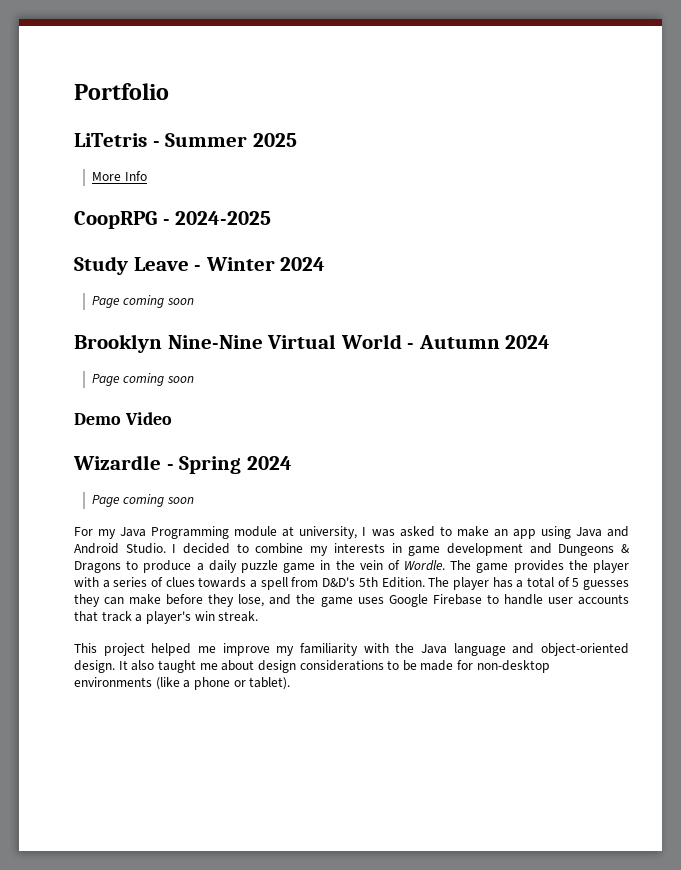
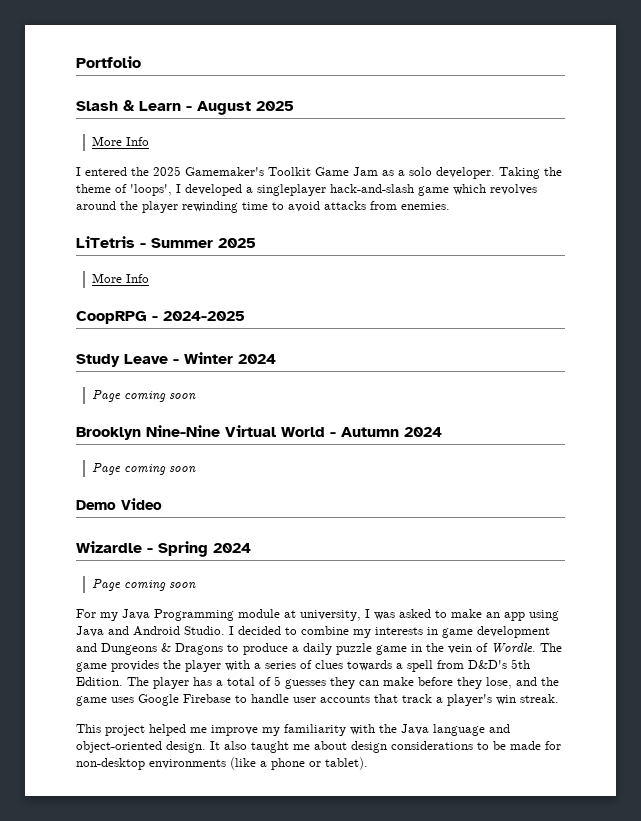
(169, 91) none -> [76,100,294,115] [91,136,149,146] [76,166,562,179] [76,184,537,196] [76,201,450,213] // Slash & Learn - August 2025 // More Info // I entered the 2025 Gamemaker's Toolkit Game Jam as a solo developer. Taking the theme of 'loops', I developed a singleplayer hack-and-slash game which revolves around the player rewinding time to avoid attacks from enemies.

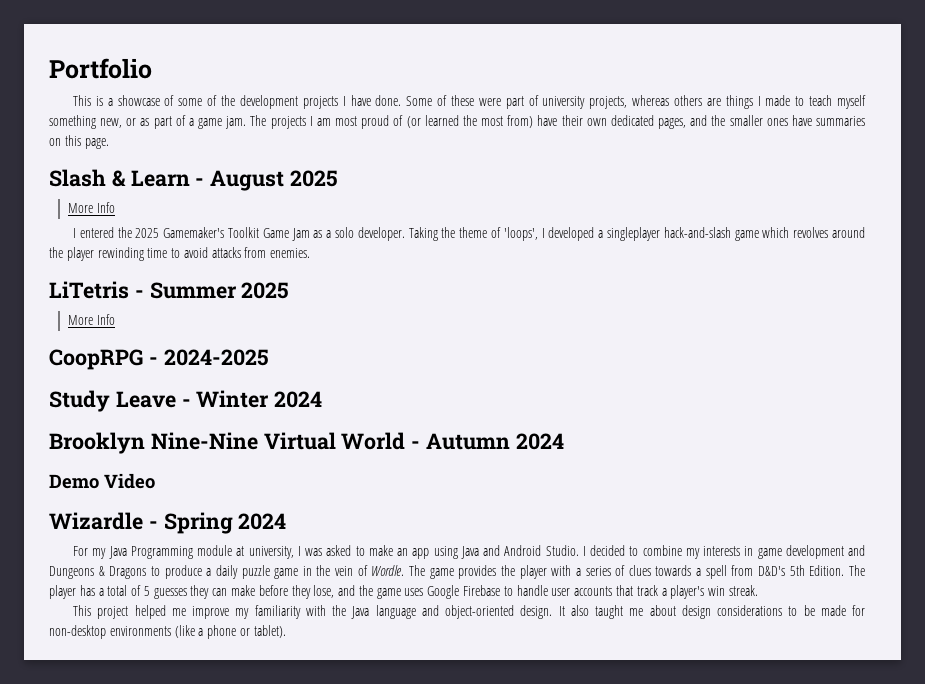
(141, 62) none -> [73,95,866,109] [49,115,865,129] [49,135,109,149] // This is a showcase of some of the development projects I have done. Some of these were part of university projects, whereas others are things I made to teach myself something new, or as part of a game jam. The projects I am most proud of (or learned the most from) have their own dedicated pages, and the smaller ones have summaries on this page.
[91,390,196,402] // Page coming soon -> (323, 399) none
[91,463,196,475] // Page coming soon -> (564, 441) none
[91,579,196,591] // Page coming soon -> (287, 521) none

